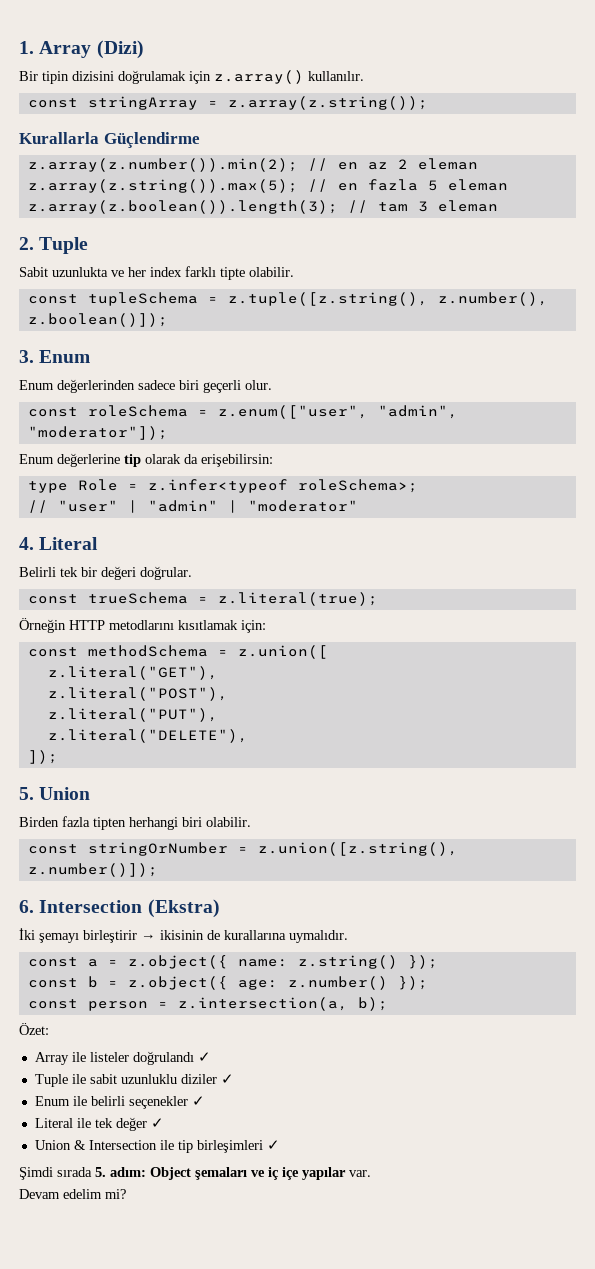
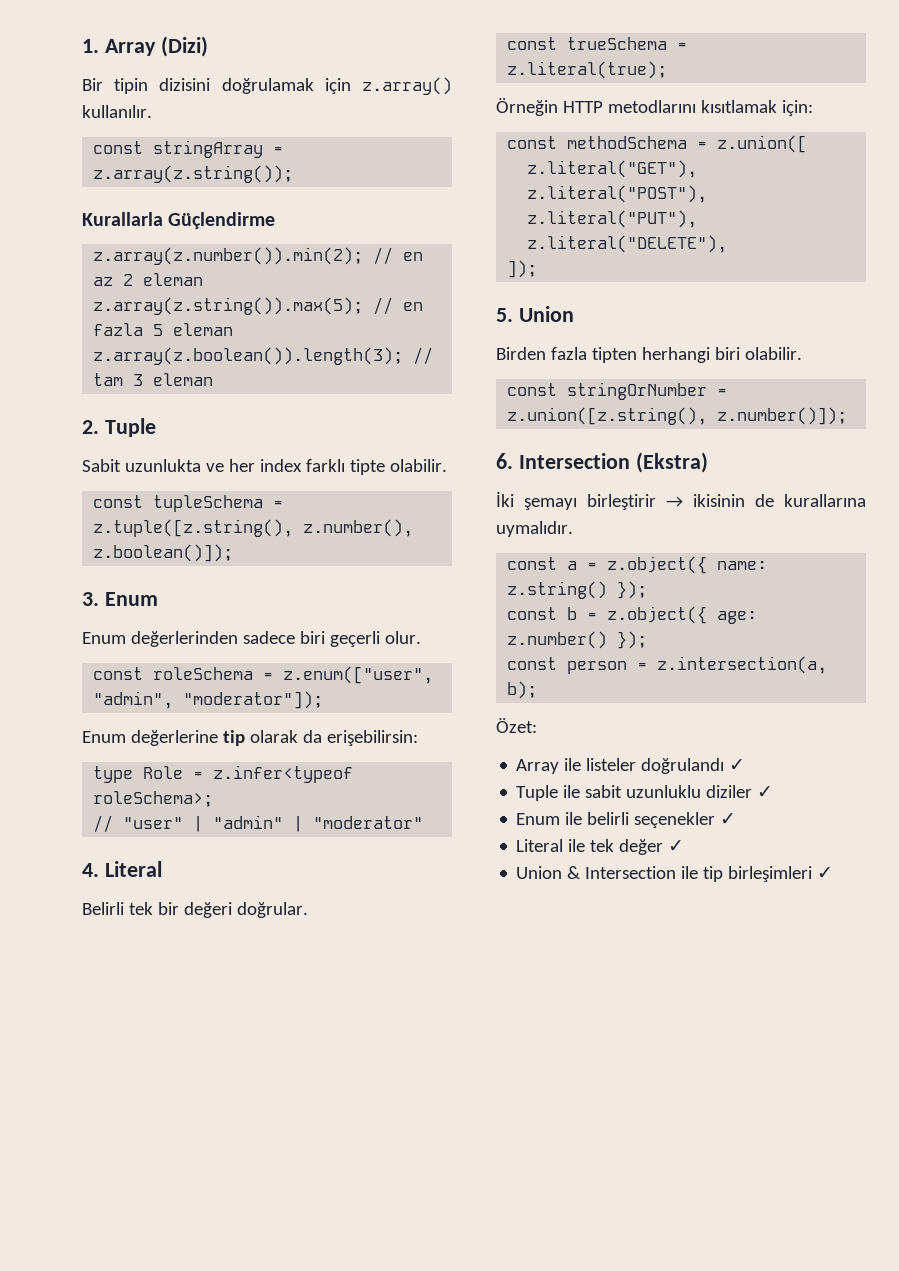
[19,1167,371,1180] [19,1189,126,1199] // Şimdi sırada 5. adım: Object şemaları ve iç içe yapılar var. // Devam edelim mi? -> (834, 873) none

